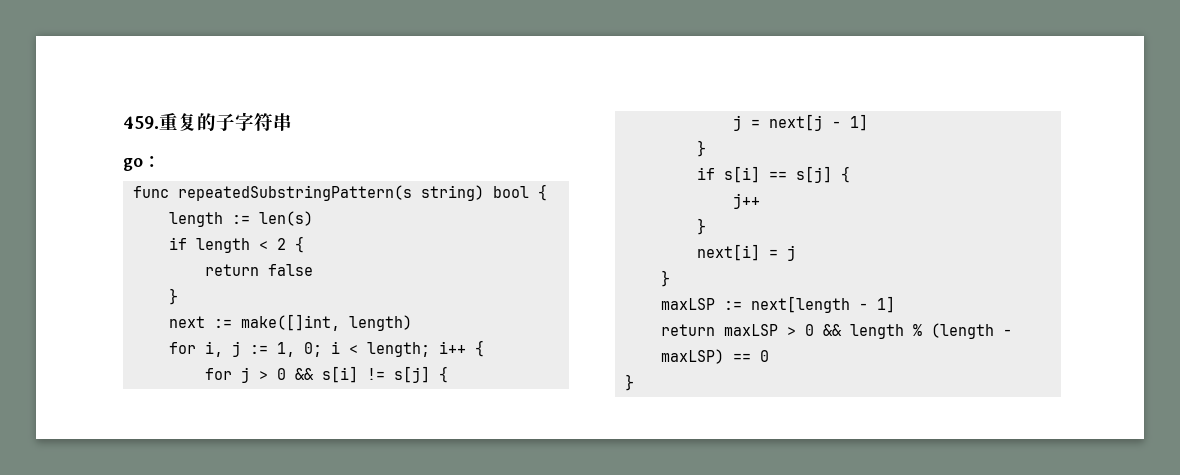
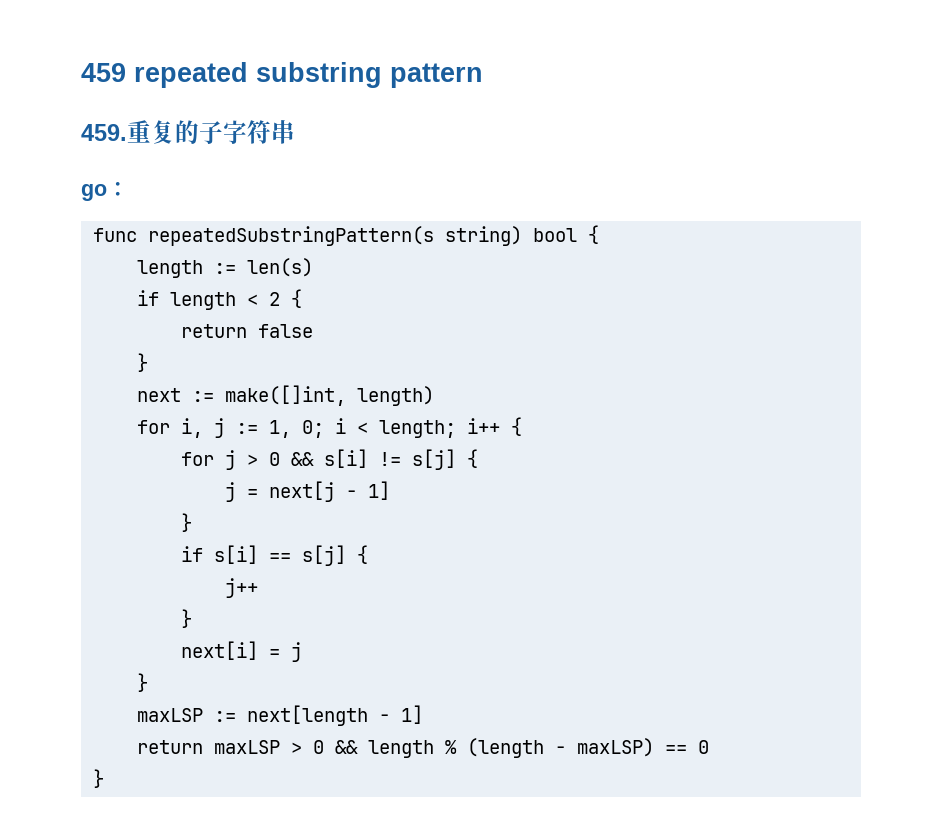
(123, 122) none -> [81,62,483,88] 459 repeated substring pattern //

